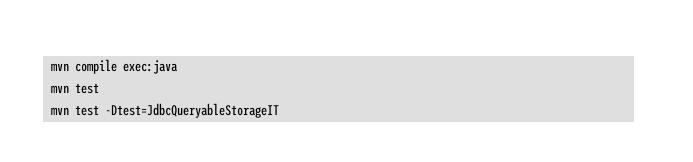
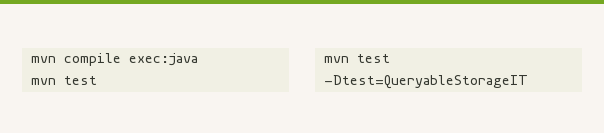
[105,103,280,118] -Dtest=JdbcQueryableStorageIT -> [323,75,528,89] -Dtest=QueryableStorageIT

